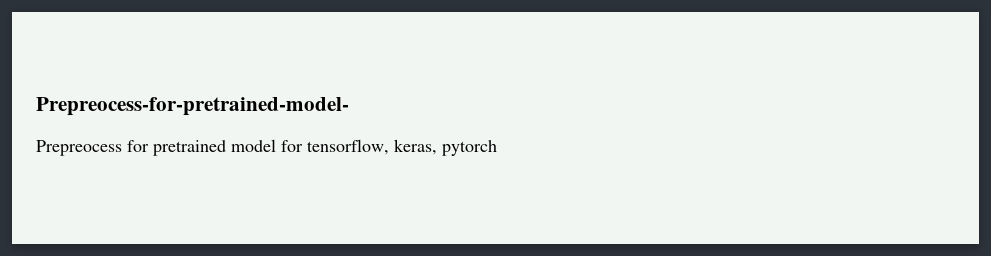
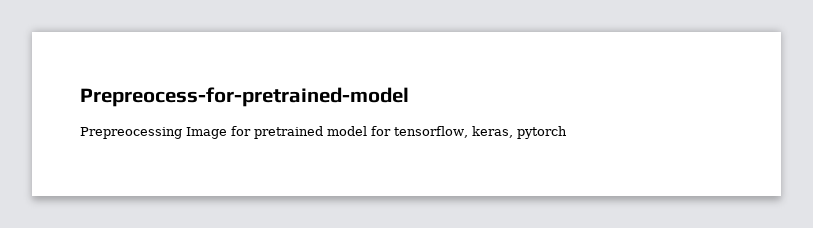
[36,97,349,116] [36,140,122,156] Prepreocess-for-pretrained-model- // Prepreocess -> [80,87,409,107] [80,127,227,139] Prepreocess-for-pretrained-model // Prepreocessing Image

